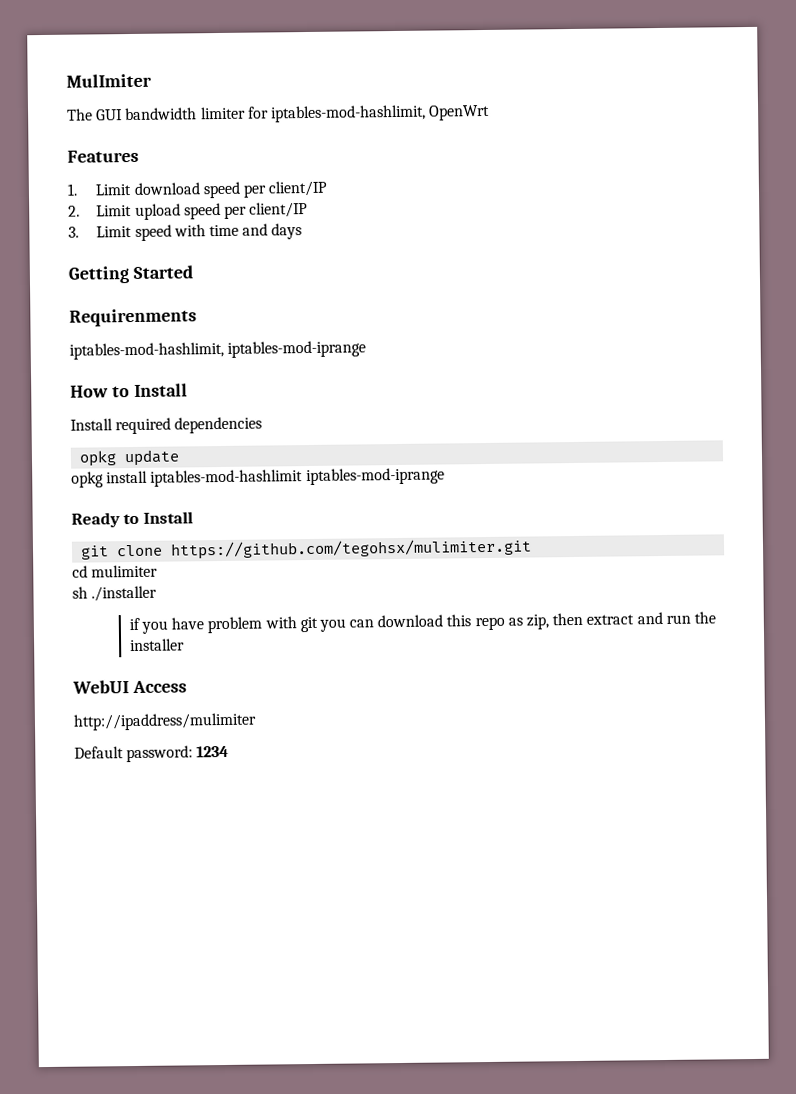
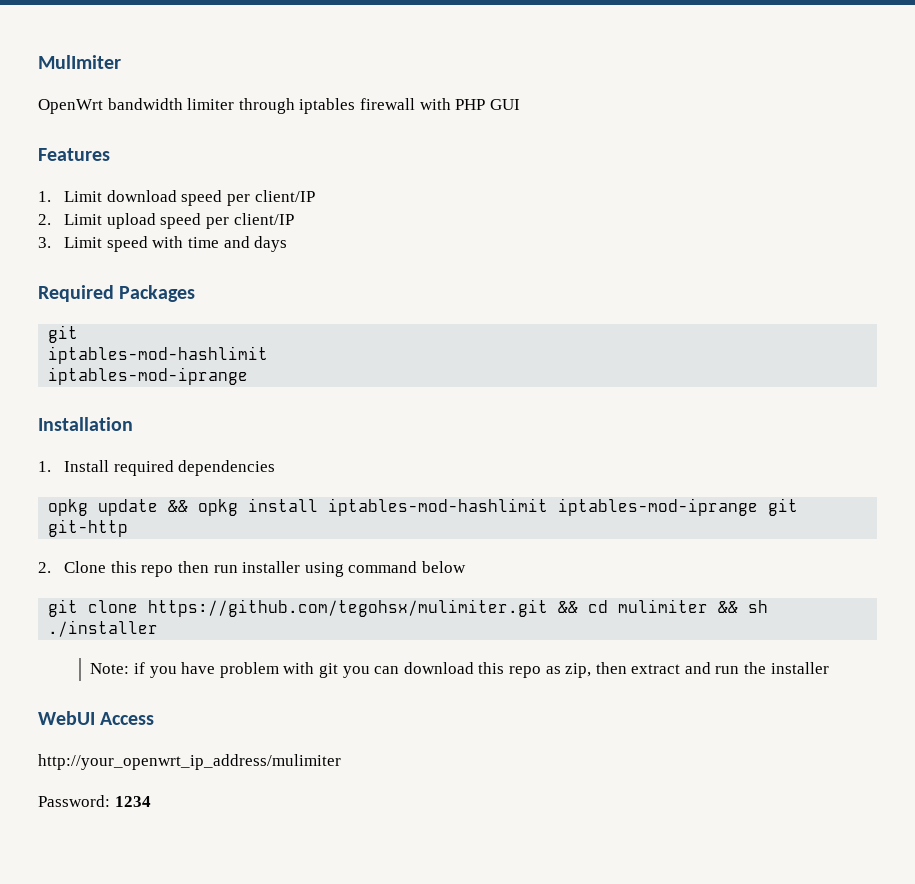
[67,104,491,123] The GUI bandwidth limiter for iptables-mod-hashlimit, OpenWrt -> [38,98,520,114] OpenWrt bandwidth limiter through iptables firewall with PHP GUI
[68,265,193,284] [69,308,197,327] [69,340,367,360] [70,383,188,398] Getting Started // Requirenments // iptables-mod-hashlimit, iptables-mod-iprange // How to Install // -> [38,285,196,302] [48,325,79,343] [48,346,269,364] [48,367,249,385] [38,417,133,431] [38,461,51,472] Required Packages // git // iptables-mod-hashlimit // iptables-mod-iprange // Installation // 1.
(181, 458) // -> [168,500,189,512] &&
[71,511,193,528] // Ready to Install -> [768,498,799,516] [48,519,129,537] [38,561,466,577] git git-http // 2. Clone this repo then run installer using command below
(533, 549) // -> [558,601,579,613] &&
(159, 571) // -> [718,601,739,613] &&
(158, 593) none -> [90,663,130,674] Note:
[73,712,257,731] [74,745,194,763] http://ipaddress/mulimiter // Default password: -> [38,754,341,770] [38,795,110,807] http://your_openwrt_ip_address/mulimiter // Password:

